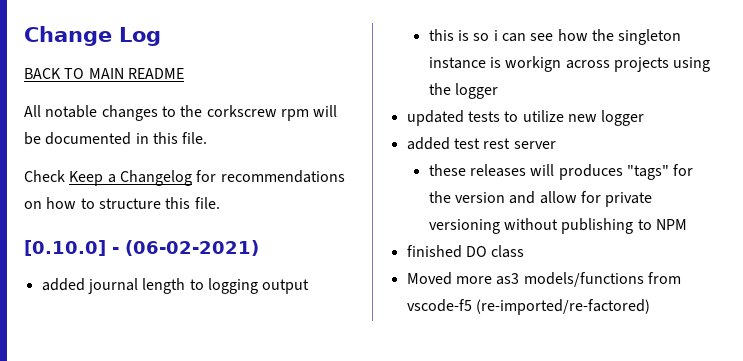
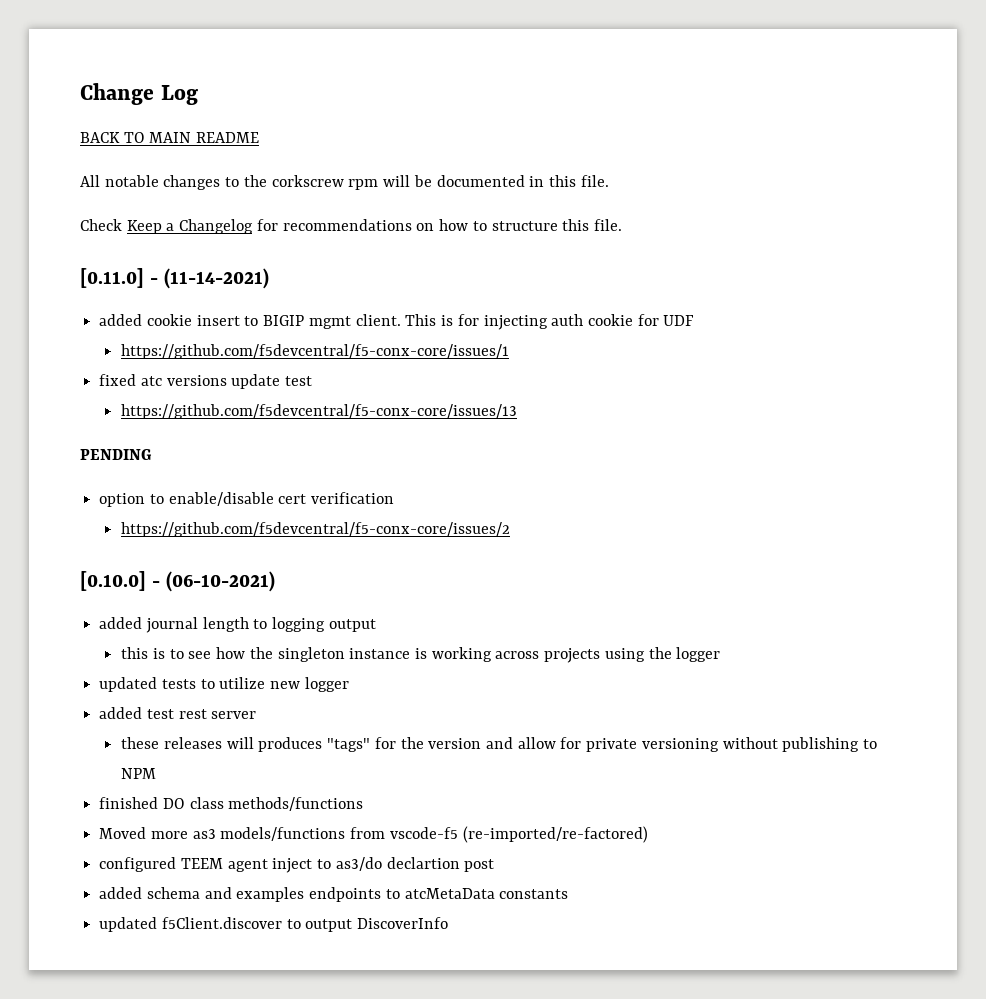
(220, 203) none -> [80,268,269,289] [99,314,695,330] [121,344,510,359] [99,374,313,389] [121,404,518,419] [80,449,152,460] [99,492,395,507] [121,522,511,537] // [0.11.0] - (11-14-2021) // added cookie insert to BIGIP mgmt client. This is for injecting auth cookie for UDF // https://github.com/f5devcentral/f5-conx-core/issues/1 // fixed atc versions update test // https://github.com/f5devcentral/f5-conx-core/issues/13 // PENDING // option to enable/disable cert verification // https://github.com/f5devcentral/f5-conx-core/issues/2
[125,240,259,256] (06-02-2021) -> [165,571,275,592] (06-10-2021)
[473,30,526,42] so i can -> [169,649,184,659] to
[505,56,562,72] workign -> [431,647,492,662] working
(525, 251) none -> [228,797,364,811] methods/functions
(650, 307) none -> [99,857,495,873] [99,887,569,902] [99,917,449,932] // configured TEEM agent inject to as3/do declartion post // added schema and examples endpoints to atcMetaData constants // updated f5Client.discover to output DiscoverInfo

